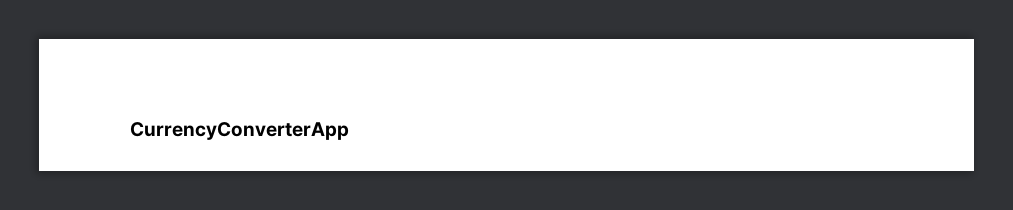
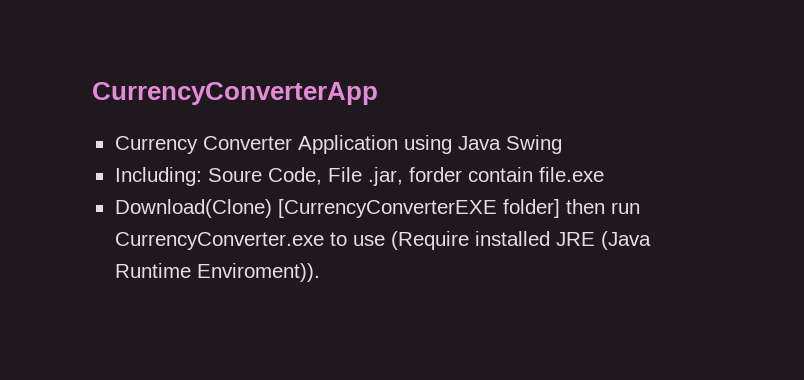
(349, 131) none -> [114,135,562,154] [114,167,604,186] [114,199,640,218] [114,231,651,250] [114,263,320,282] // Currency Converter Application using Java Swing // Including: Soure Code, File .jar, forder contain file.exe // Download(Clone) [CurrencyConverterEXE folder] then run CurrencyConverter.exe to use (Require installed JRE (Java Runtime Enviroment)).

